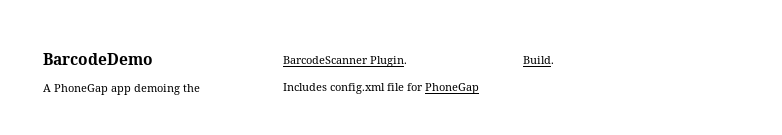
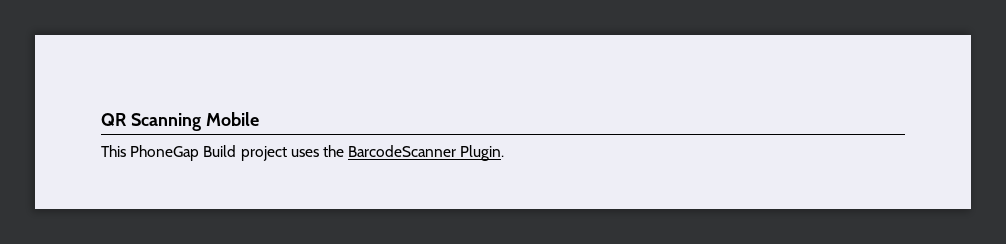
[43,53,153,65] [43,84,200,95] [283,56,407,67] [283,83,479,94] [523,56,554,64] BarcodeDemo // A PhoneGap app demoing the BarcodeScanner Plugin. // Includes config.xml file for PhoneGap Build. -> [101,112,259,131] [101,145,505,161] QR Scanning Mobile // This PhoneGap Build project uses the BarcodeScanner Plugin.

